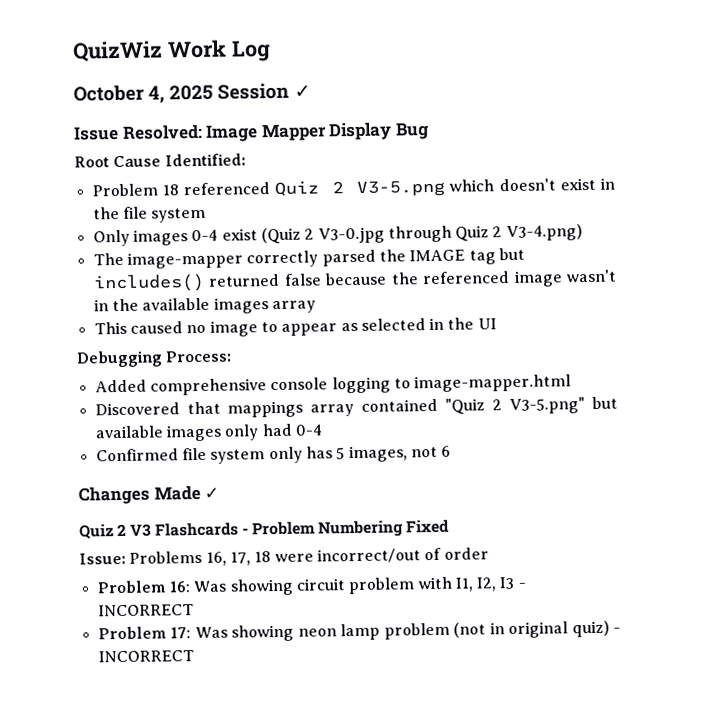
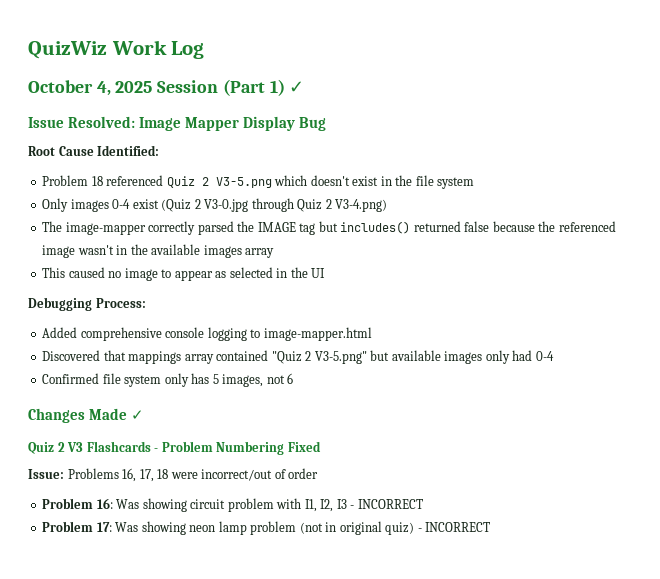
(290, 91) none -> [222,79,285,96] (Part 1)

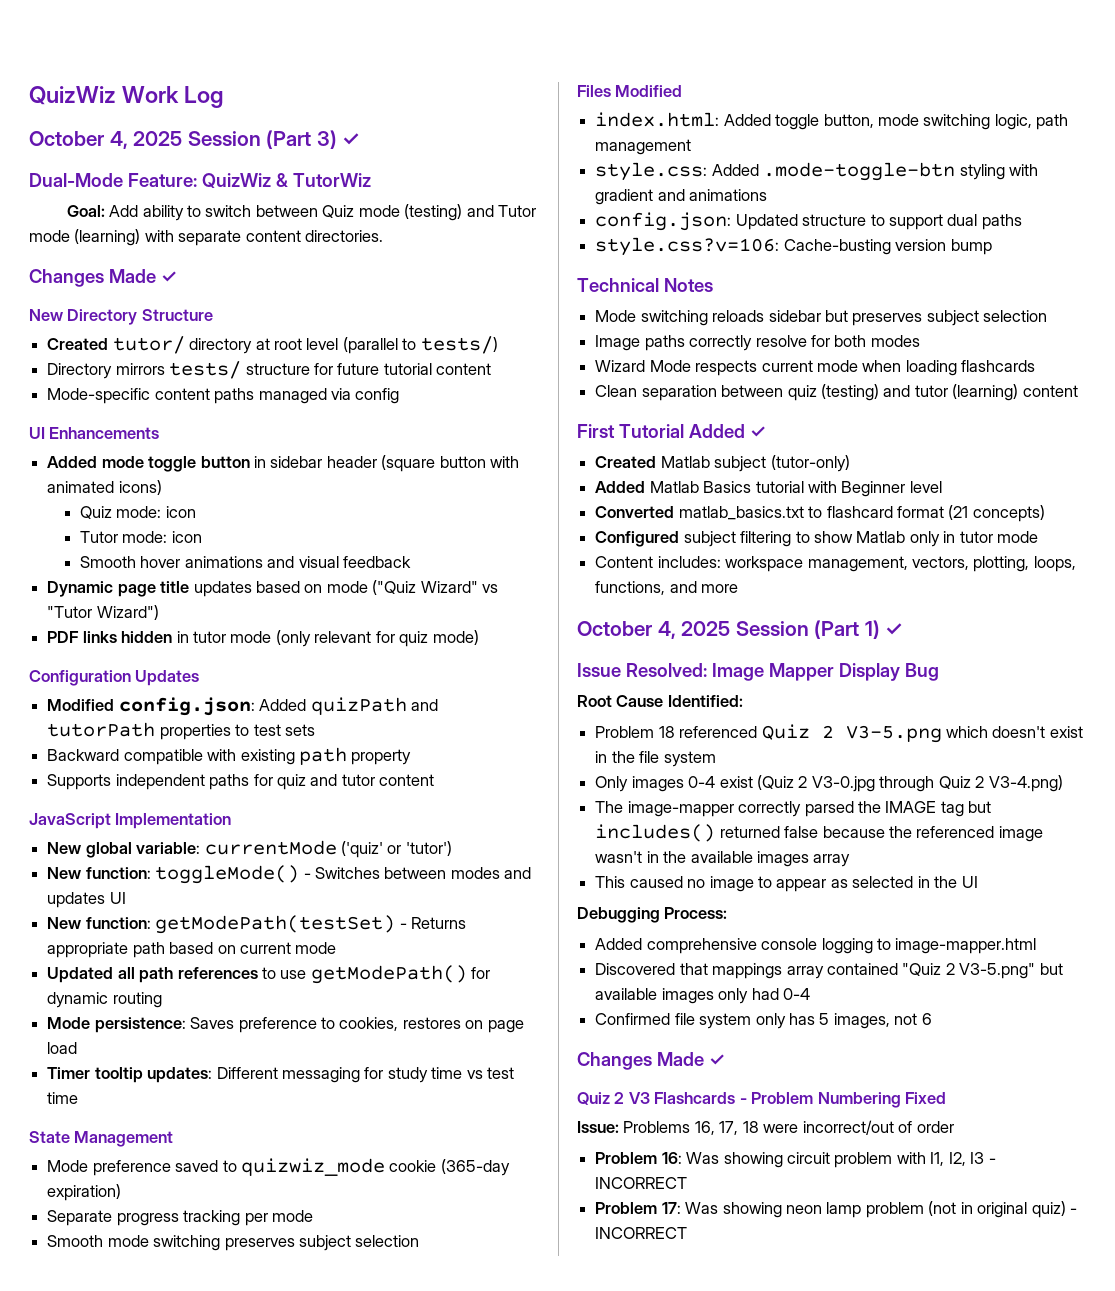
(205, 50) none -> [29,130,361,149] [29,173,371,188] [66,204,537,221] [29,229,384,246] [29,269,177,287] [29,309,213,325] [47,336,498,354] [47,361,492,379] [47,388,400,404] [29,427,160,439] [47,455,520,472] [47,480,162,495] [79,506,196,519] [79,531,202,543] [79,556,411,568] [47,580,499,597] [47,605,159,620] [47,630,479,647] [29,670,200,686] [47,697,438,716] [47,722,315,740] [47,747,412,765] [47,774,435,790] [29,813,232,829] [47,840,452,858] [47,865,532,884] [47,892,126,908] [47,915,466,934] [47,942,337,958] [47,965,491,984] [47,992,162,1008] [47,1017,524,1033] [47,1042,78,1054] [47,1067,515,1083] [47,1092,79,1104] [29,1131,174,1147] [47,1158,510,1176] [47,1184,122,1201] [47,1210,313,1226] [47,1235,420,1251] [577,85,683,97] [595,112,1069,130] [595,139,692,155] [595,162,1038,181] [595,189,768,205] [595,212,1022,231] [595,237,992,256] [577,278,713,292] [595,310,1048,326] [595,335,920,351] [595,360,1036,376] [595,384,1078,401] [577,424,766,438] [595,455,850,472] [595,481,942,497] [595,505,1045,522] [595,531,1039,547] [595,556,1076,572] [595,581,739,595] // October 4, 2025 Session (Part 3) ✓ // Dual-Mode Feature: QuizWiz & TutorWiz // Goal: Add ability to switch between Quiz mode (testing) and Tutor mode (learning) with separate content directories. // Changes Made ✓ // New Directory Structure // Created tutor/ directory at root level (parallel to tests/) // Directory mirrors tests/ structure for future tutorial content // Mode-specific content paths managed via config // UI Enhancements // Added mode toggle button in sidebar header (square button with animated icons) // Quiz mode: icon // Tutor mode: icon // Smooth hover animations and visual feedback // Dynamic page title updates based on mode ("Quiz Wizard" vs "Tutor Wizard") // PDF links hidden in tutor mode (only relevant for quiz mode) // Configuration Updates // Modified config.json: Added quizPath and tutorPath properties to test sets // Backward compatible with existing path property // Supports independent paths for quiz and tutor content // JavaScript Implementation // New global variable: currentMode ('quiz' or 'tutor') // New function: toggleMode() - Switches between modes and updates UI // New function: getModePath(testSet) - Returns appropriate path based on current mode // Updated all path references to use getModePath() for dynamic routing // Mode persistence: Saves preference to cookies, restores on page load // Timer tooltip updates: Different messaging for study time vs test time // State Management // Mode preference saved to quizwiz_mode cookie (365-day expiration) // Separate progress tracking per mode // Smooth mode switching preserves subject selection // Files Modified // index.html: Added toggle button, mode switching logic, path management // style.css: Added .mode-toggle-btn styling with gradient and animations // config.json: Updated structure to support dual paths // style.css?v=106: Cache-busting version bump // Technical Notes // Mode switching reloads sidebar but preserves subject selection // Image paths correctly resolve for both modes // Wizard Mode respects current mode when loading flashcards // Clean separation between quiz (testing) and tutor (learning) content // First Tutorial Added ✓ // Created Matlab subject (tutor-only) // Added Matlab Basics tutorial with Beginner level // Converted matlab_basics.txt to flashcard format (21 concepts) // Configured subject filtering to show Matlab only in tutor mode // Content includes: workspace management, vectors, plotting, loops, functions, and more

